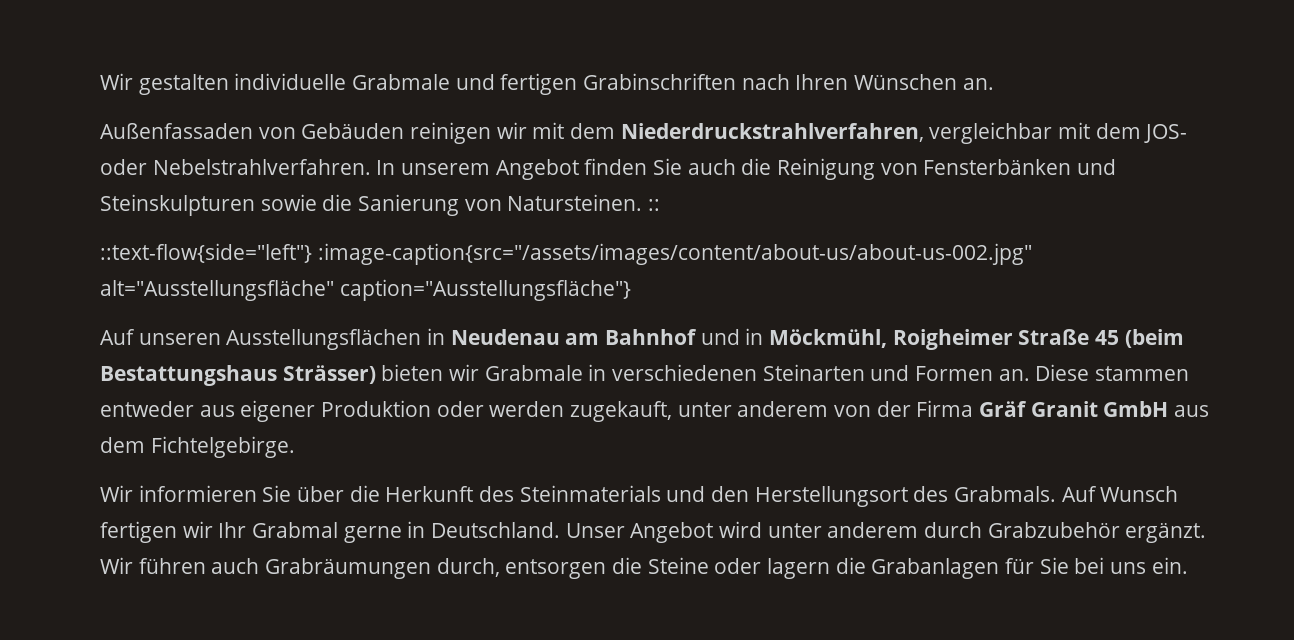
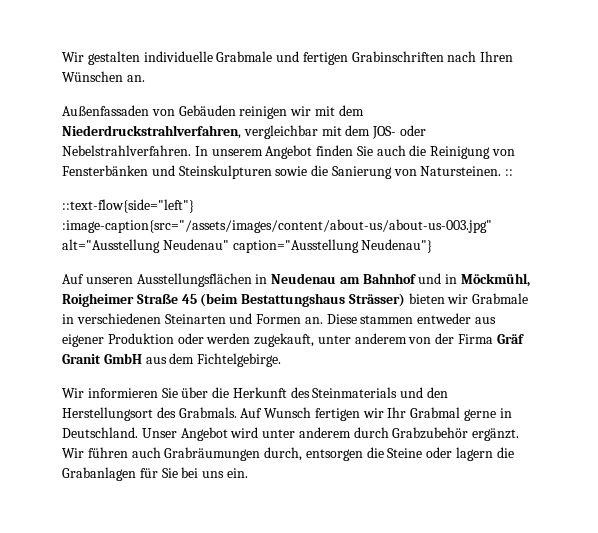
[317,243,1032,265] [100,279,631,301] :image-caption{src="/assets/images/content/about-us/about-us-002.jpg" alt="Ausstellungsfläche" caption="Ausstellungsfläche"} -> [62,219,492,233] [62,239,433,253] :image-caption{src="/assets/images/content/about-us/about-us-003.jpg" alt="Ausstellung Neudenau" caption="Ausstellung Neudenau"}

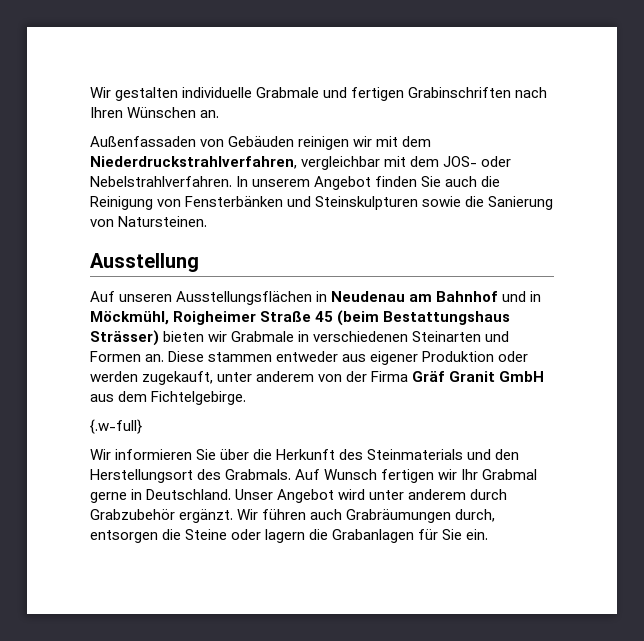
[505,169,514,176] [62,199,194,213] [62,219,492,233] [62,239,433,253] :: // ::text-flow{side="left"} :image-caption{src="/assets/images/content/about-us/about-us-003.jpg" alt="Ausstellung Neudenau" caption="Ausstellung Neudenau"} -> [90,253,199,272] // Ausstellung
(282, 360) none -> [90,419,142,434] // {.w-full}
[181,467,225,478] bei uns -> (463, 534) none

